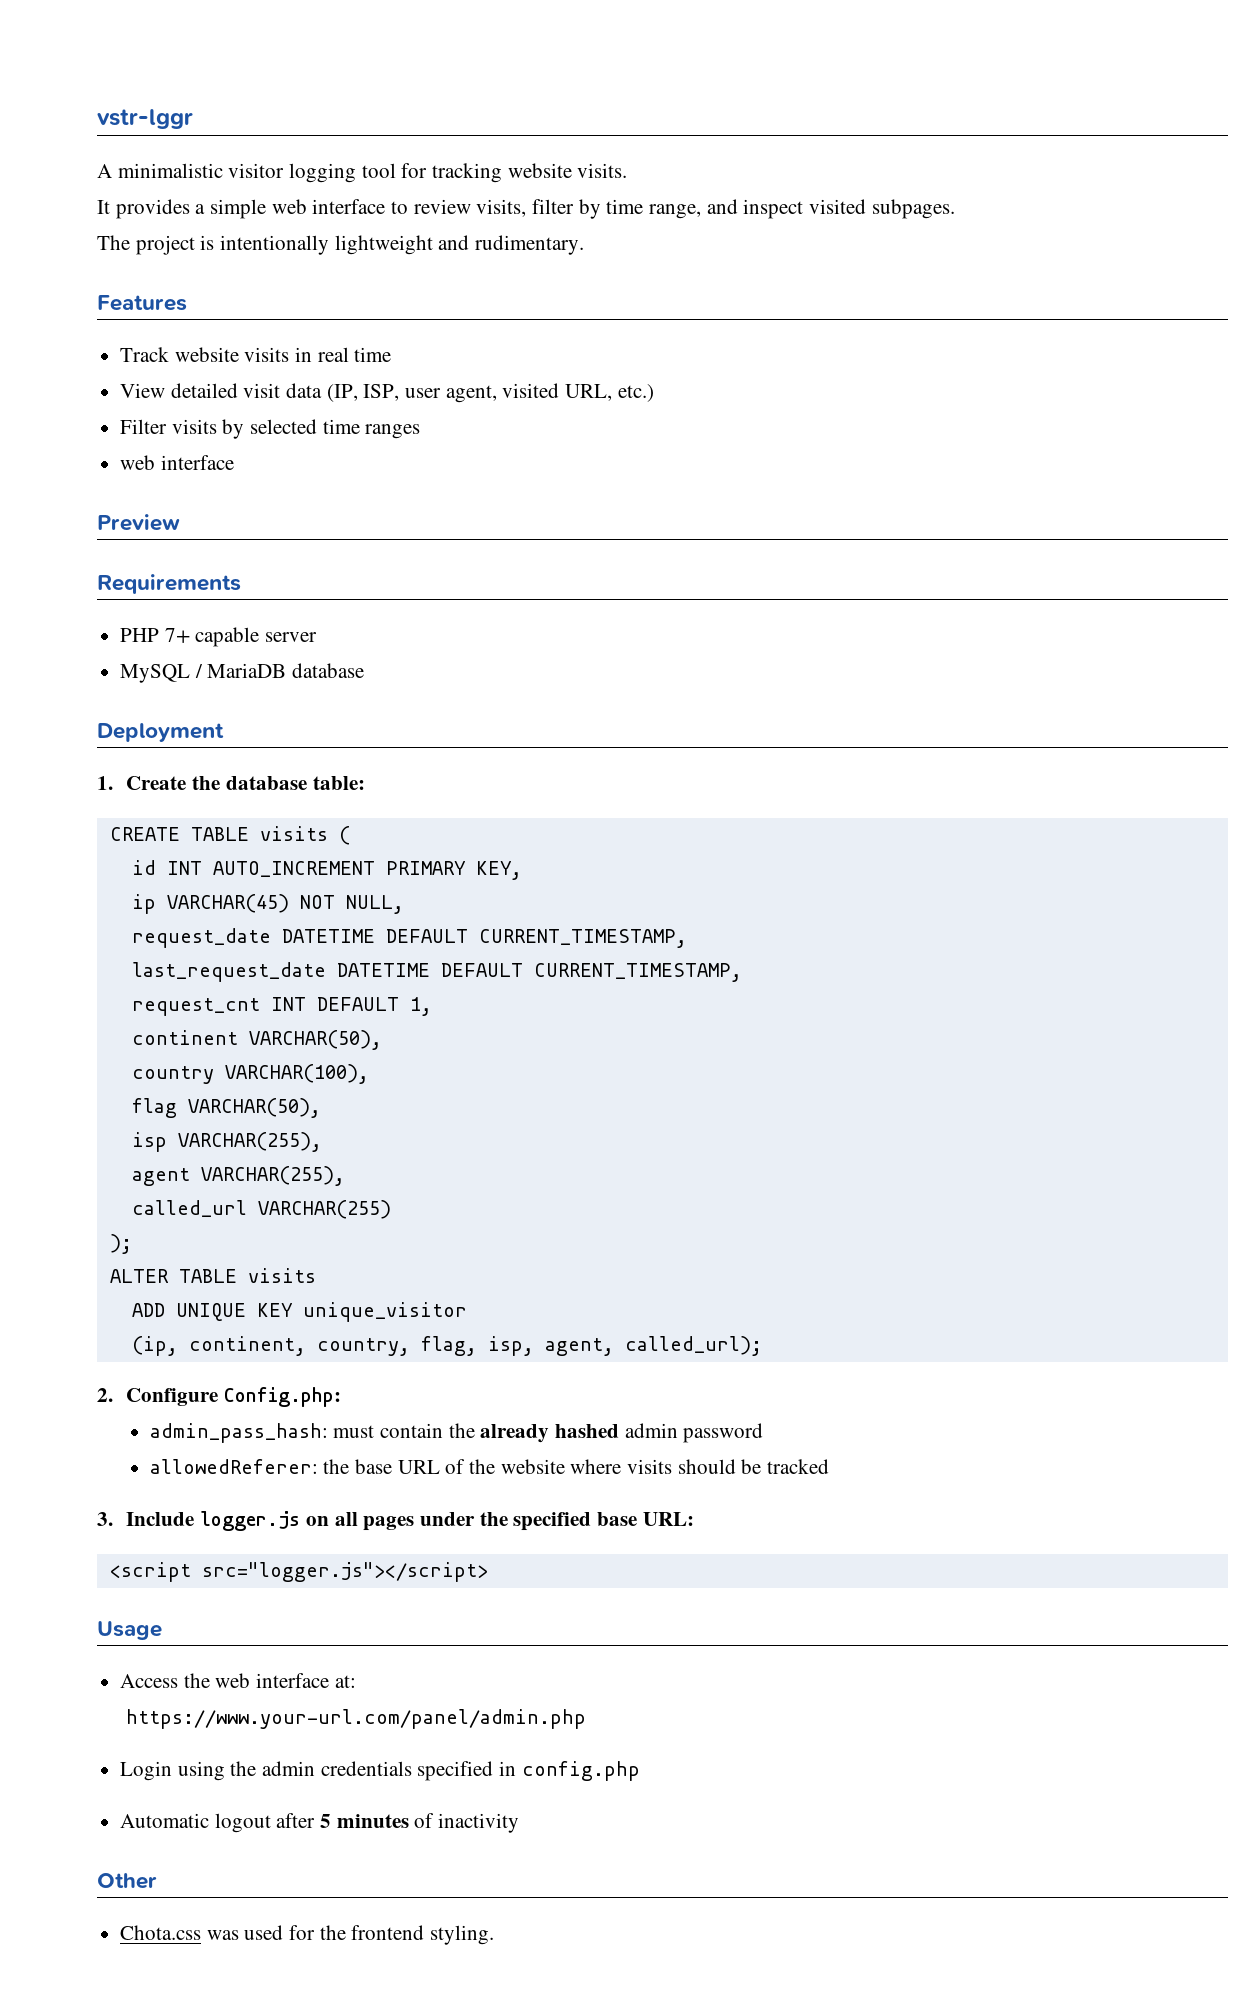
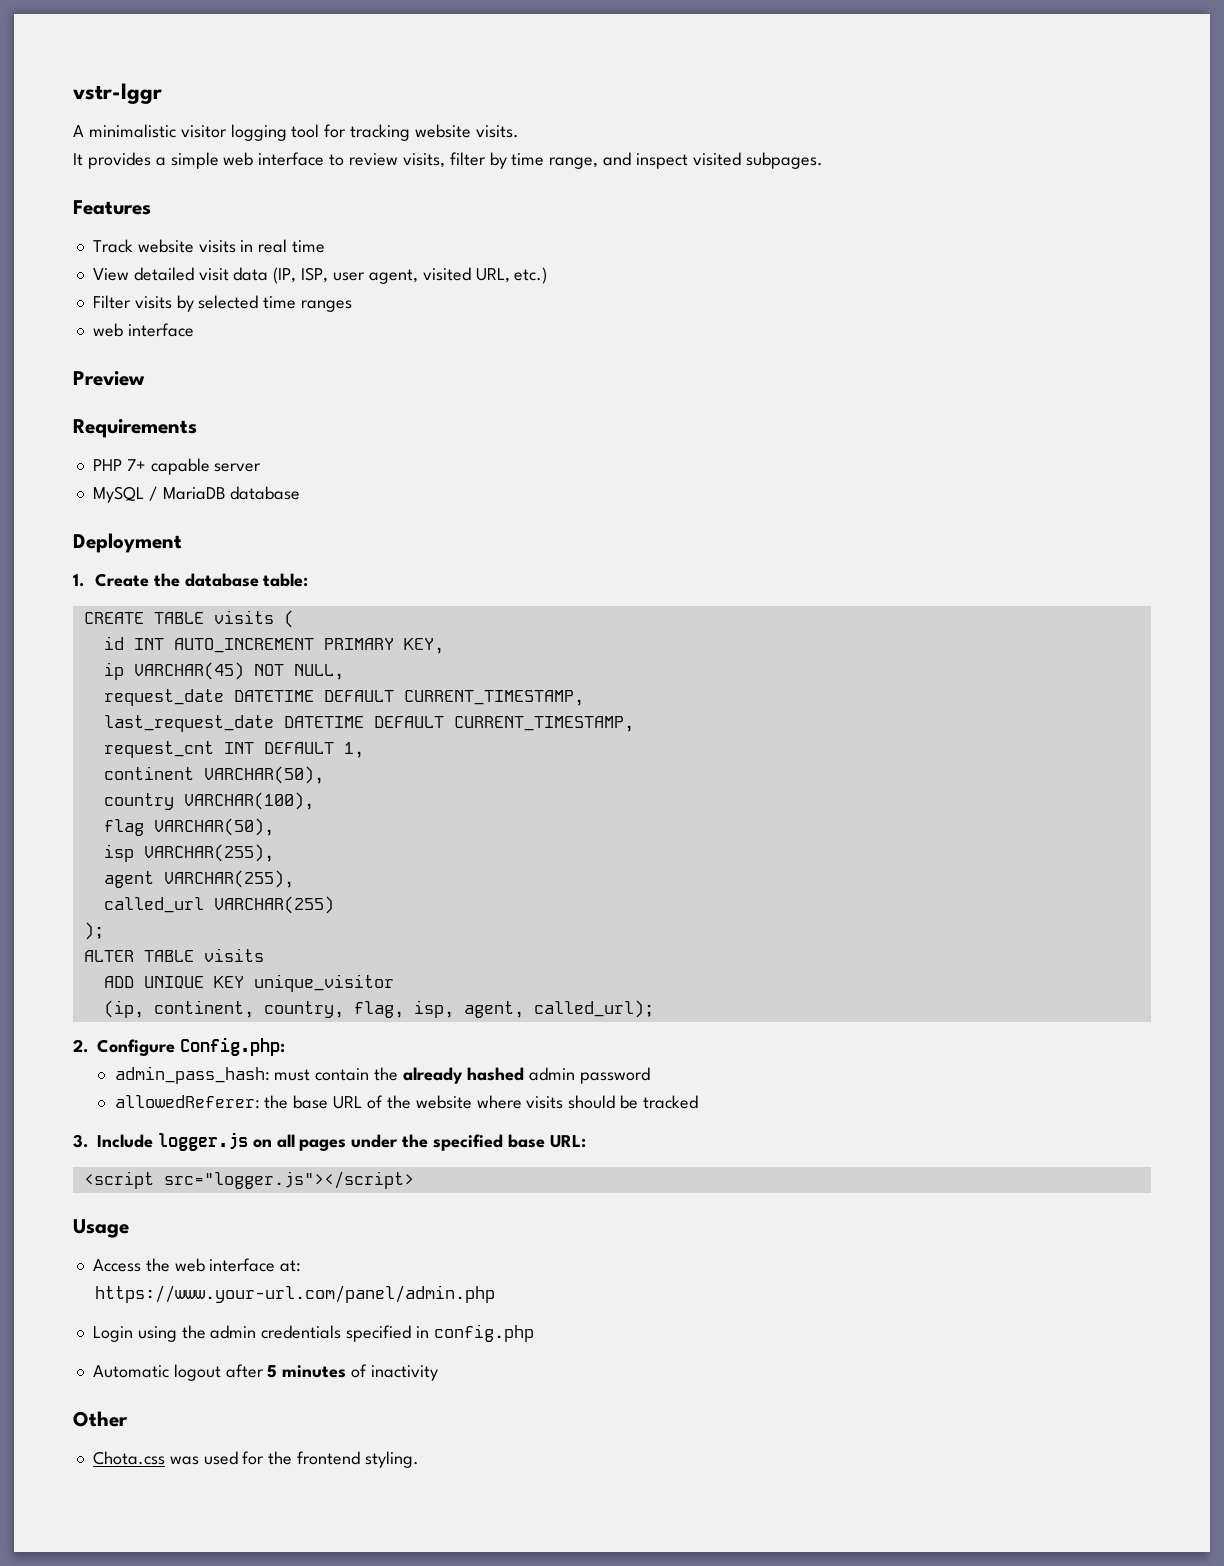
[97,235,585,255] // The project is intentionally lightweight and rudimentary. -> (823, 160) none

